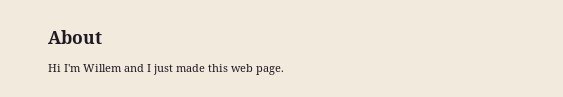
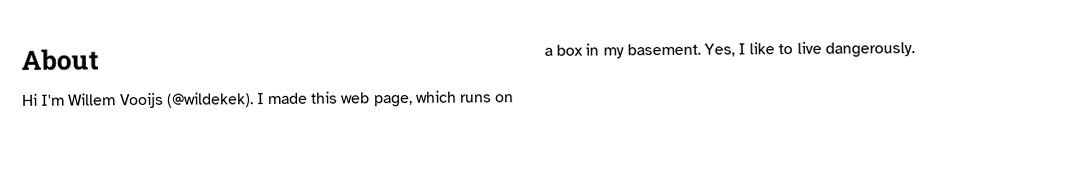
[124,64,284,75] and I just made this web page. -> [119,90,515,109] [544,41,915,59] Vooijs (@wildekek). I made this web page, which runs on a box in my basement. Yes, I like to live dangerously.

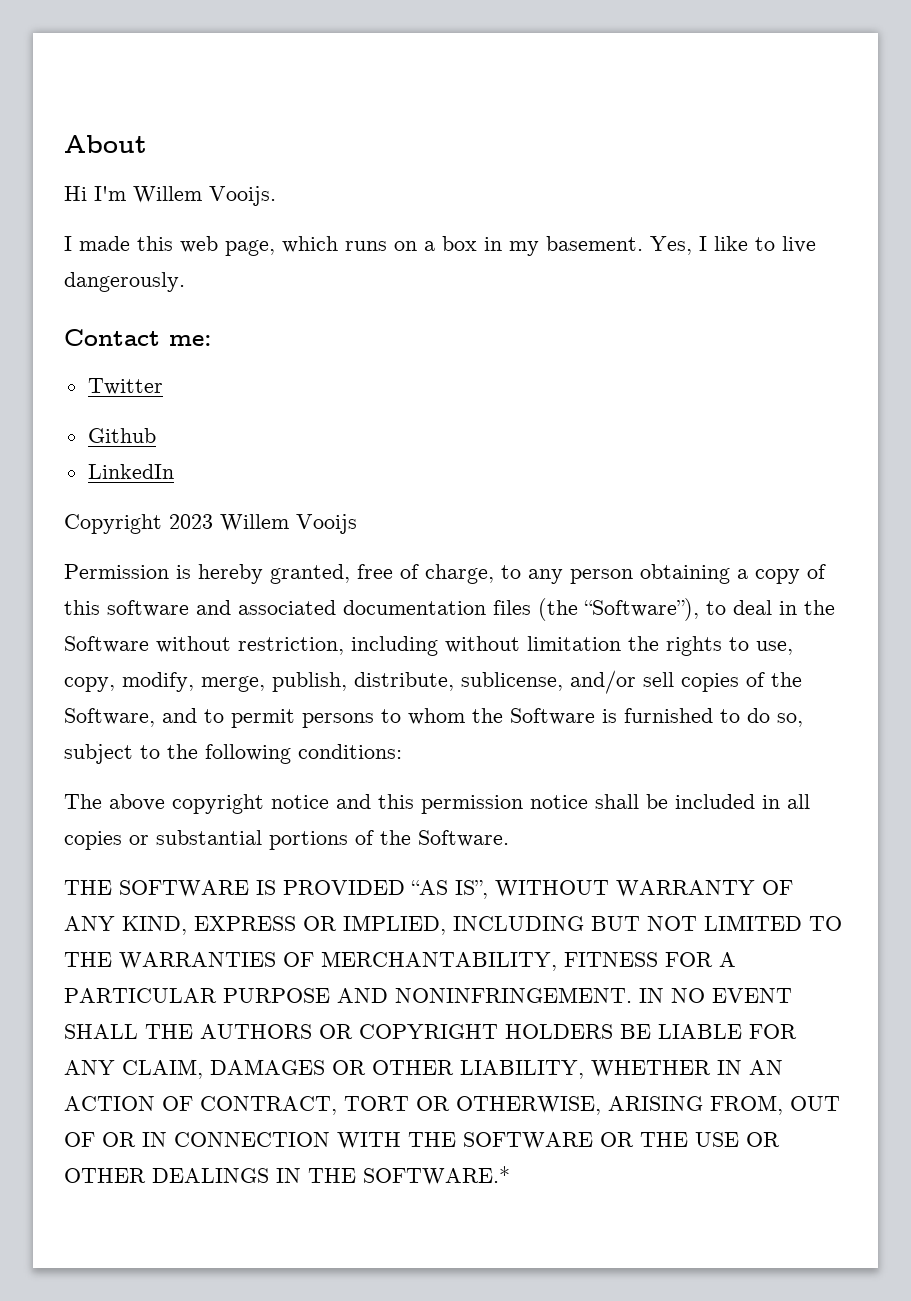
[119,92,254,109] Vooijs (@wildekek). -> [209,186,276,206] Vooijs. //
(915, 50) none -> [64,329,212,346] [87,378,163,395] [87,428,156,443] [87,464,174,479] [64,514,357,534] [64,564,826,584] [64,598,835,621] [64,636,793,656] [64,670,802,694] [64,708,803,728] [64,744,402,764] [64,794,810,814] [64,830,509,850] [64,880,793,899] [64,915,842,935] [64,951,736,971] [64,987,792,1003] [64,1024,797,1039] [64,1059,783,1079] [64,1095,840,1115] [64,1132,780,1149] [64,1166,510,1185] // Contact me: // Twitter // Github // LinkedIn // Copyright 2023 Willem Vooijs // Permission is hereby granted, free of charge, to any person obtaining a copy of this software and associated documentation files (the “Software”), to deal in the Software without restriction, including without limitation the rights to use, copy, modify, merge, publish, distribute, sublicense, and/or sell copies of the Software, and to permit persons to whom the Software is furnished to do so, subject to the following conditions: // The above copyright notice and this permission notice shall be included in all copies or substantial portions of the Software. // THE SOFTWARE IS PROVIDED “AS IS”, WITHOUT WARRANTY OF ANY KIND, EXPRESS OR IMPLIED, INCLUDING BUT NOT LIMITED TO THE WARRANTIES OF MERCHANTABILITY, FITNESS FOR A PARTICULAR PURPOSE AND NONINFRINGEMENT. IN NO EVENT SHALL THE AUTHORS OR COPYRIGHT HOLDERS BE LIABLE FOR ANY CLAIM, DAMAGES OR OTHER LIABILITY, WHETHER IN AN ACTION OF CONTRACT, TORT OR OTHERWISE, ARISING FROM, OUT OF OR IN CONNECTION WITH THE SOFTWARE OR THE USE OR OTHER DEALINGS IN THE SOFTWARE.*

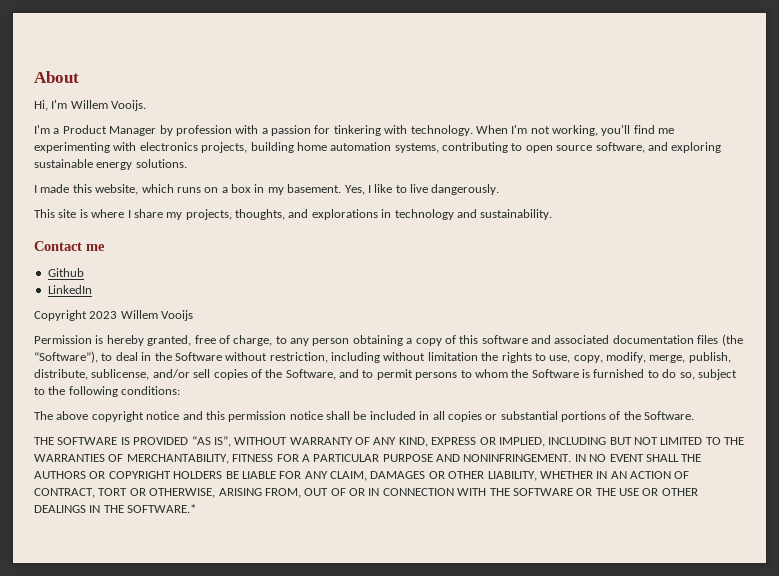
[64,186,87,201] Hi -> [34,100,48,111] Hi,
(276, 196) none -> [34,125,675,136] [34,142,722,153] [34,159,187,170] // I'm a Product Manager by profession with a passion for tinkering with technology. When I'm not working, you'll find me experimenting with electronics projects, building home automation systems, contributing to open source software, and exploring sustainable energy solutions.
[180,236,275,256] web page, -> [95,184,139,195] website,
(185, 282) none -> [34,209,553,220] // This site is where I share my projects, thoughts, and explorations in technology and sustainability.
[169,335,212,346] [87,378,163,395] me: // Twitter -> [86,244,105,251] me

